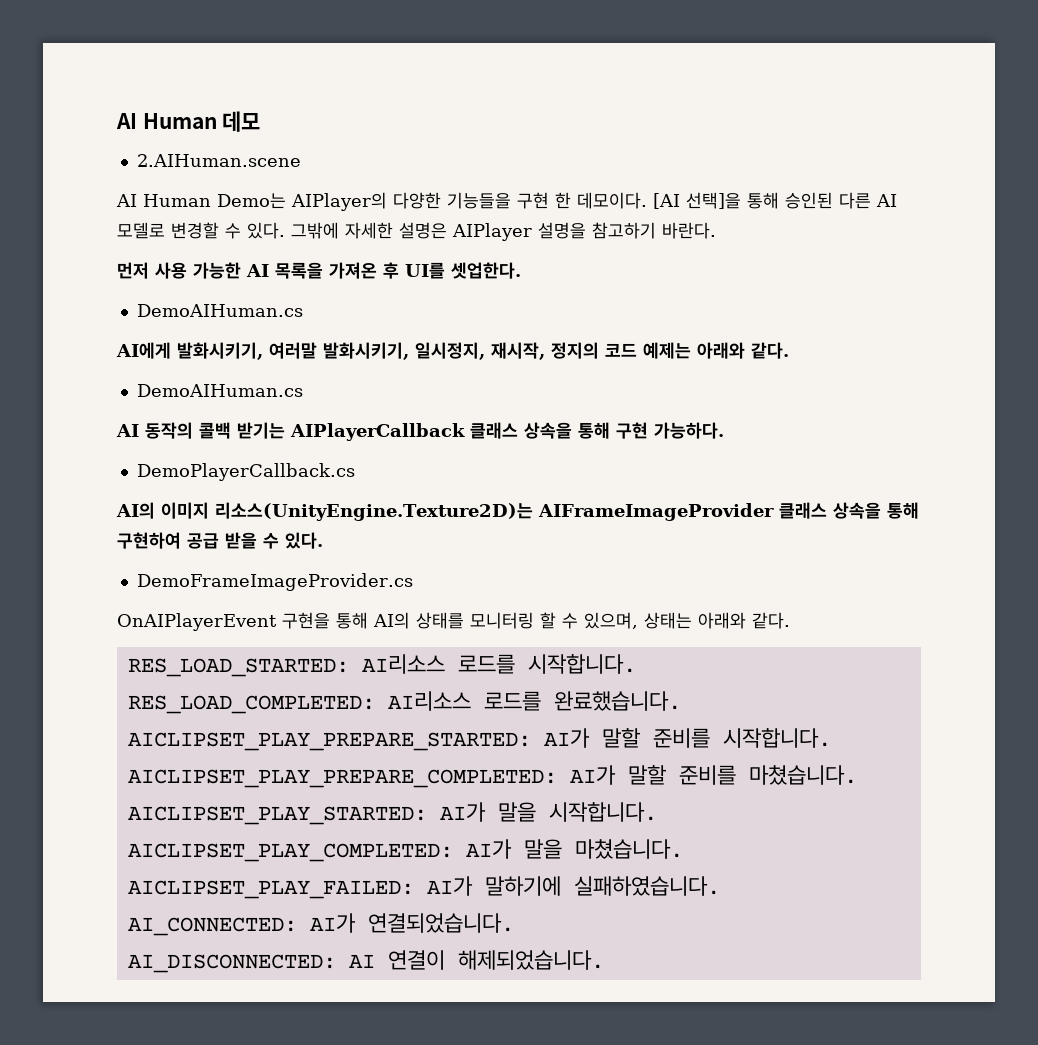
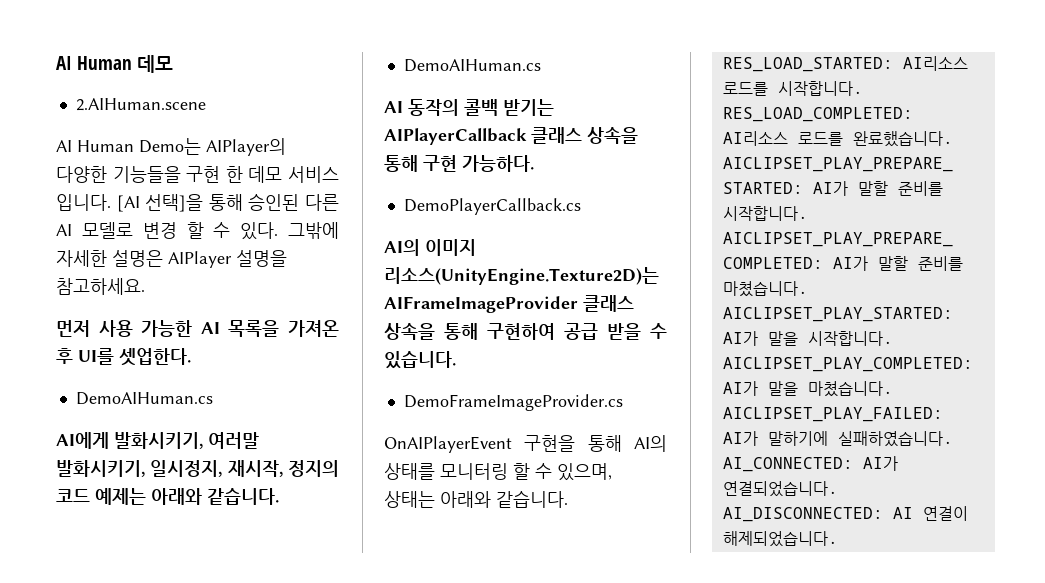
[577,192,647,209] 데모이다. -> [248,166,339,183] [56,194,111,211] 데모 서비스 입니다.
[171,222,219,239] 변경할 -> [142,222,204,239] 변경 할
[592,222,716,239] 참고하기 바란다. -> [56,278,145,295] 참고하세요.
[751,342,789,359] 같다. -> [207,488,279,505] 같습니다.
[285,532,323,549] 있다. -> [384,351,456,369] 있습니다.
[752,612,790,629] 같다. -> [496,490,568,508] 같습니다.

